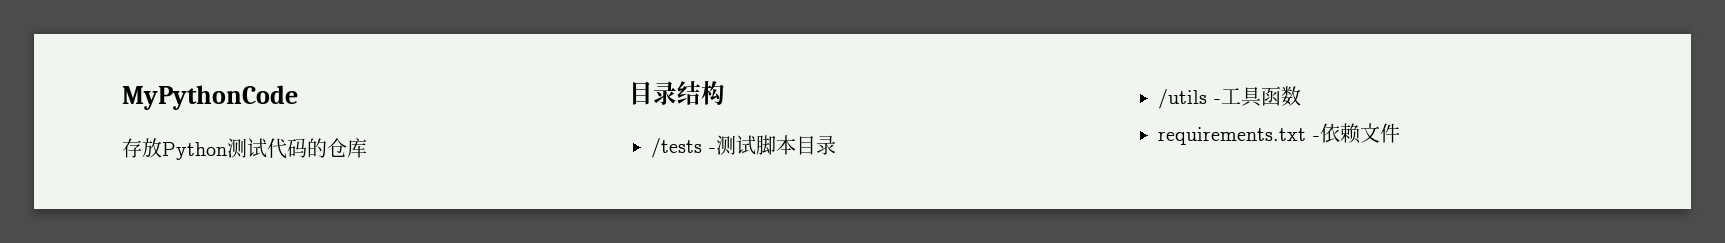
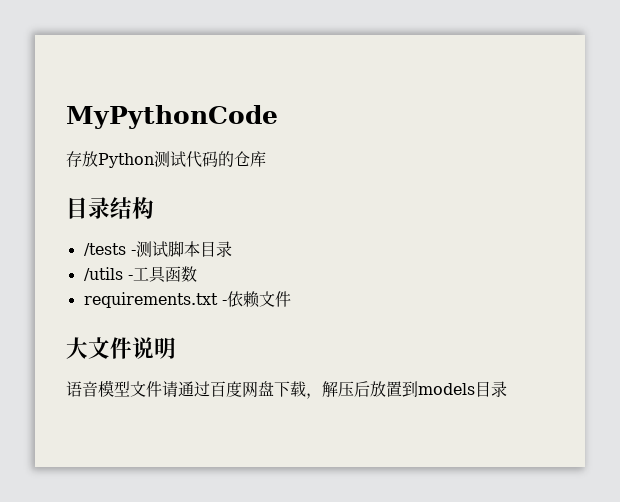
(1400, 133) none -> [66,337,176,359] [66,380,507,399] // 大文件说明 // 语音模型文件请通过百度网盘下载，解压后放置到models目录

